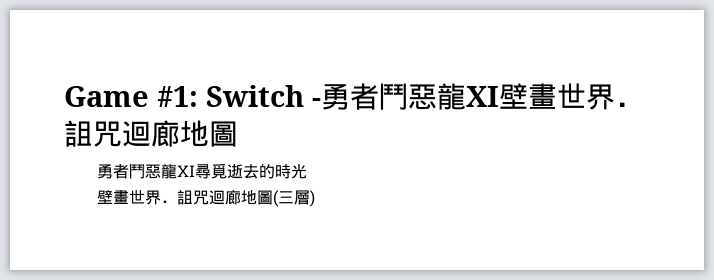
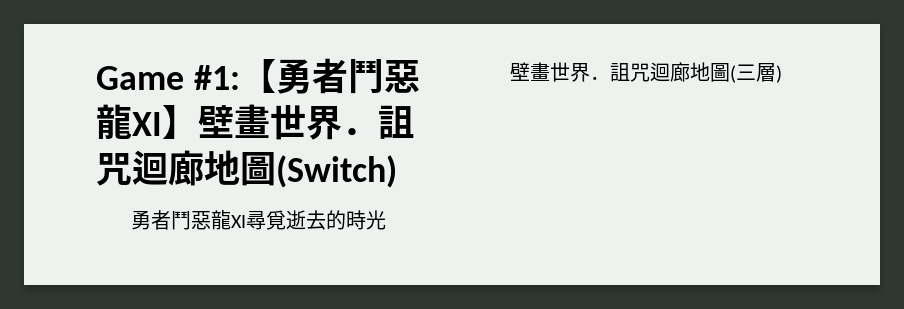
[206,83,644,110] [64,120,238,147] Switch -勇者鬥惡龍XI壁畫世界．詛咒迴廊地圖 -> [239,58,420,94] [96,104,414,140] [96,150,397,188] 【勇者鬥惡龍XI】壁畫世界．詛咒迴廊地圖(Switch)

